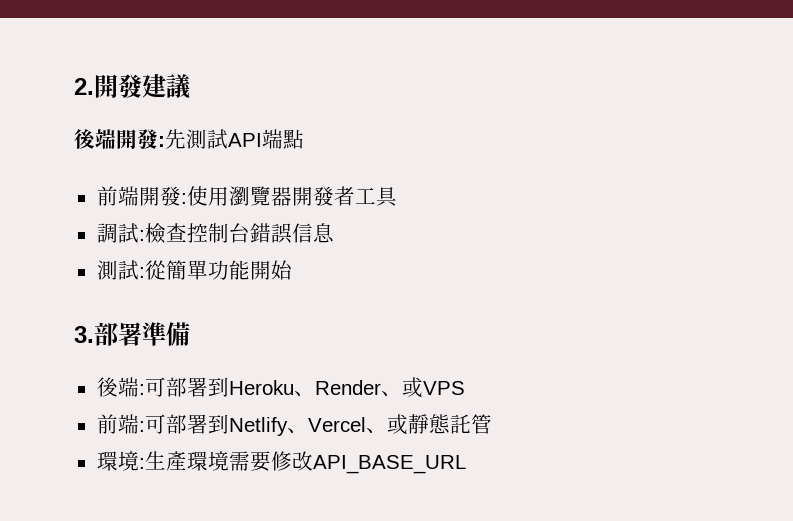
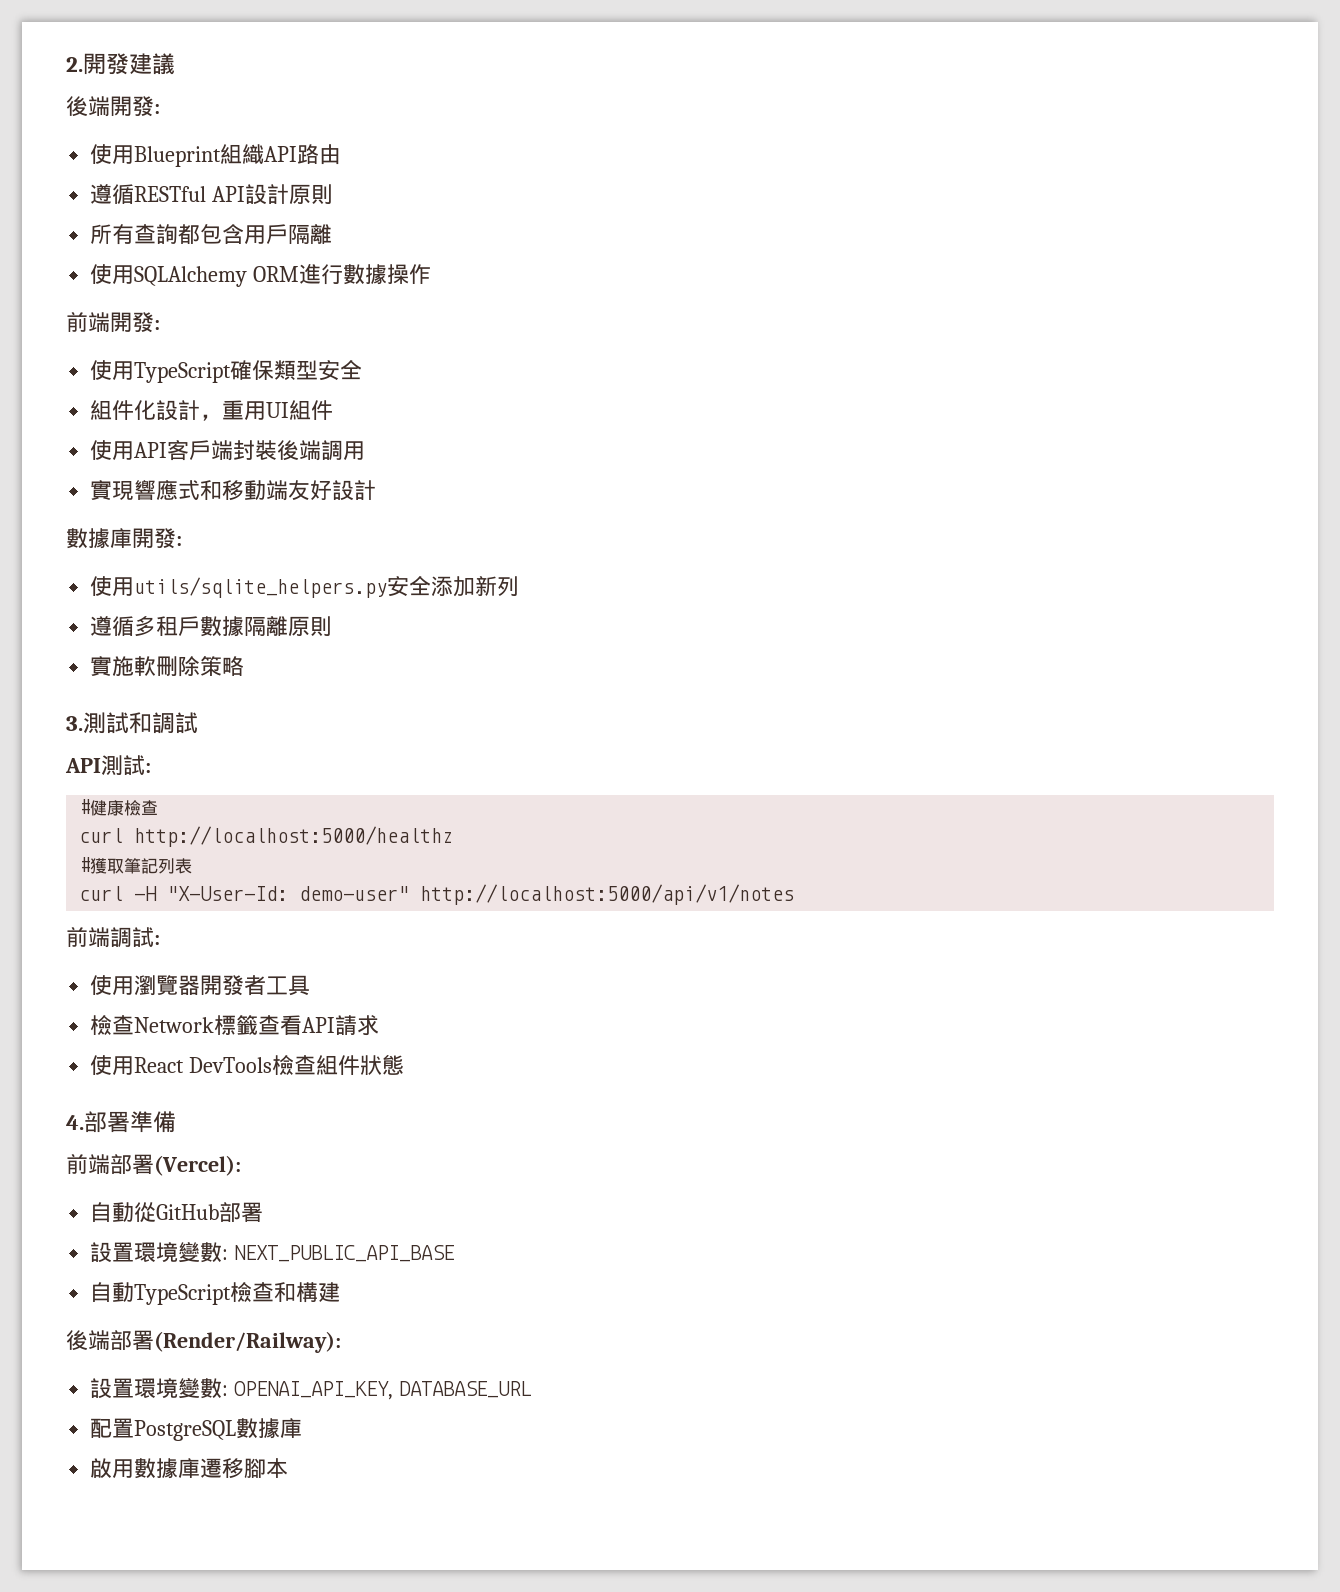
[165,129,304,149] [96,186,187,206] 先測試API端點 // 前端開發: -> [90,144,342,167] [90,184,334,205] [90,224,333,245] [90,263,432,287] [66,311,160,333] [90,360,363,383] [90,400,334,421] [90,440,366,461] [90,479,377,501] [66,528,182,549] [90,576,520,598] [90,616,333,637] [90,656,245,677] [66,712,198,734] [65,755,151,775] [79,799,159,816] [79,826,454,847] [79,857,193,874] [79,884,795,905] [66,926,160,948] // 使用Blueprint組織API路由 // 遵循RESTful API設計原則 // 所有查詢都包含用戶隔離 // 使用SQLAlchemy ORM進行數據操作 // 前端開發: // 使用TypeScript確保類型安全 // 組件化設計，重用UI組件 // 使用API客戶端封裝後端調用 // 實現響應式和移動端友好設計 // 數據庫開發: // 使用utils/sqlite_helpers.py安全添加新列 // 遵循多租戶數據隔離原則 // 實施軟刪除策略 // 3.測試和調試 // API測試: // #健康檢查 // curl http://localhost:5000/healthz // #獲取筆記列表 // curl -H "X-User-Id: demo-user" http://localhost:5000/api/v1/notes // 前端調試: //
[96,223,334,244] [96,260,293,280] [74,322,190,346] [96,377,465,398] [96,414,492,436] [96,451,466,474] 調試:檢查控制台錯誤信息 // 測試:從簡單功能開始 // 3.部署準備 // 後端:可部署到Heroku、Render、或VPS // 前端:可部署到Netlify、Vercel、或靜態託管 // 環境:生產環境需要修改API_BASE_URL -> [90,1015,380,1036] [90,1054,405,1075] [66,1111,176,1133] [66,1153,241,1176] [90,1202,264,1223] [90,1241,455,1263] [90,1282,341,1305] [66,1330,341,1353] [90,1377,532,1400] [90,1418,303,1441] [90,1458,289,1479] 檢查Network標籤查看API請求 // 使用React DevTools檢查組件狀態 // 4.部署準備 // 前端部署(Vercel): // 自動從GitHub部署 // 設置環境變數: NEXT_PUBLIC_API_BASE // 自動TypeScript檢查和構建 // 後端部署(Render/Railway): // 設置環境變數: OPENAI_API_KEY, DATABASE_URL // 配置PostgreSQL數據庫 // 啟用數據庫遷移腳本

